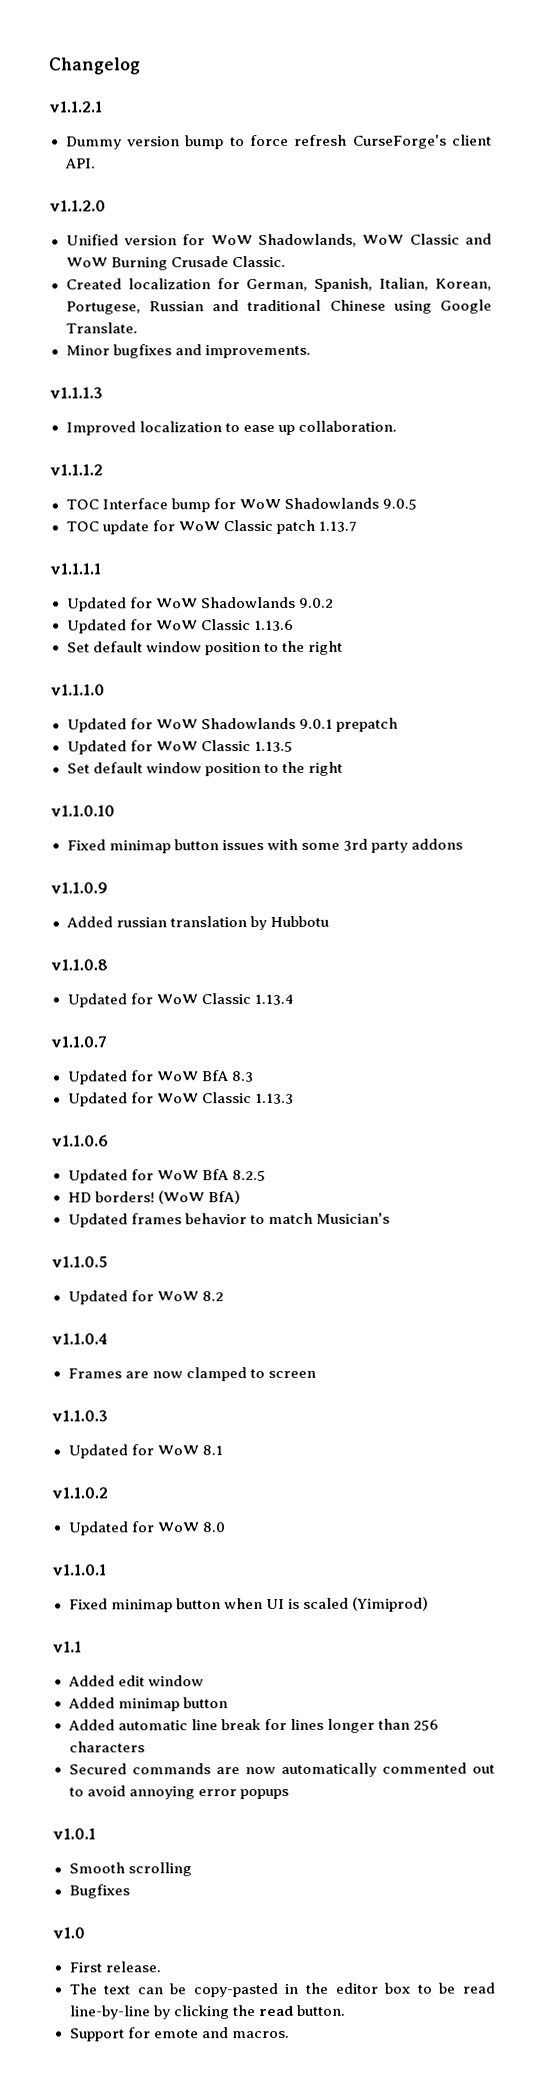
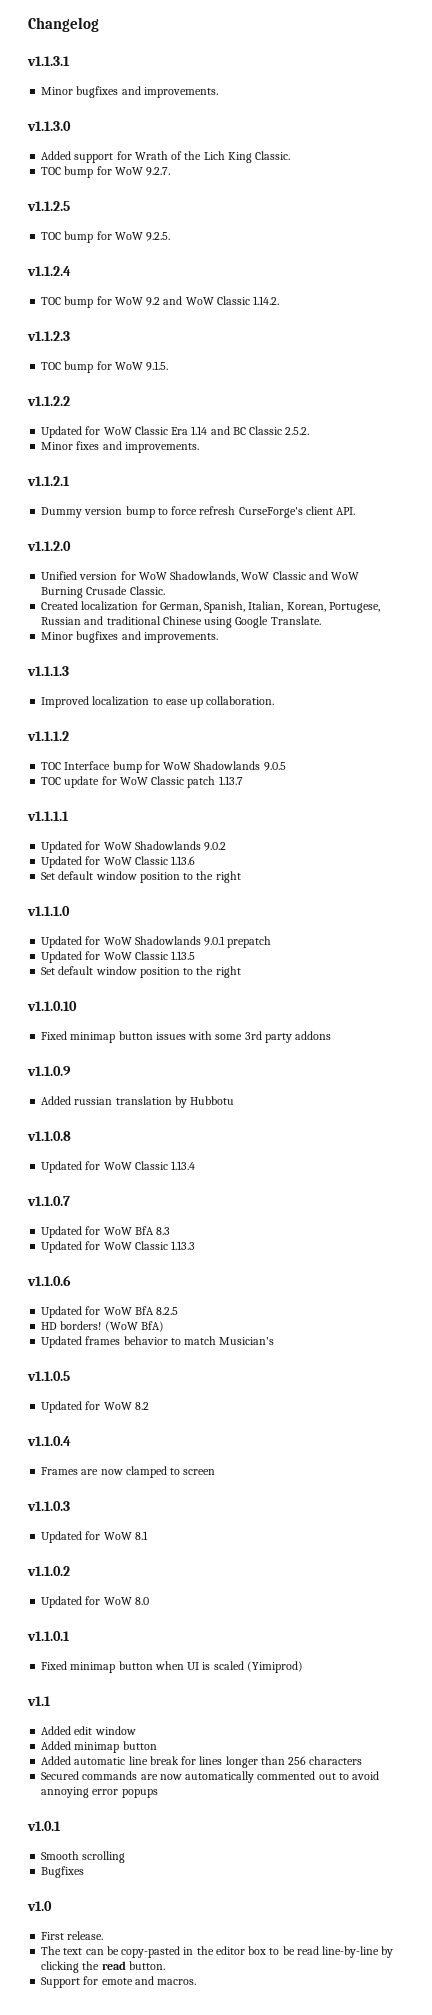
(140, 66) none -> [27,56,70,66] [41,86,218,98] [27,121,71,131] [41,151,291,163] [41,166,171,178] [27,201,70,211] [41,231,171,243] [27,266,71,276] [41,296,280,308] [27,331,70,341] [41,361,169,373] [27,396,70,406] [41,426,310,438] [41,441,199,453] // v1.1.3.1 // Minor bugfixes and improvements. // v1.1.3.0 // Added support for Wrath of the Lich King Classic. // TOC bump for WoW 9.2.7. // v1.1.2.5 // TOC bump for WoW 9.2.5. // v1.1.2.4 // TOC bump for WoW 9.2 and WoW Classic 1.14.2. // v1.1.2.3 // TOC bump for WoW 9.1.5. // v1.1.2.2 // Updated for WoW Classic Era 1.14 and BC Classic 2.5.2. // Minor fixes and improvements.

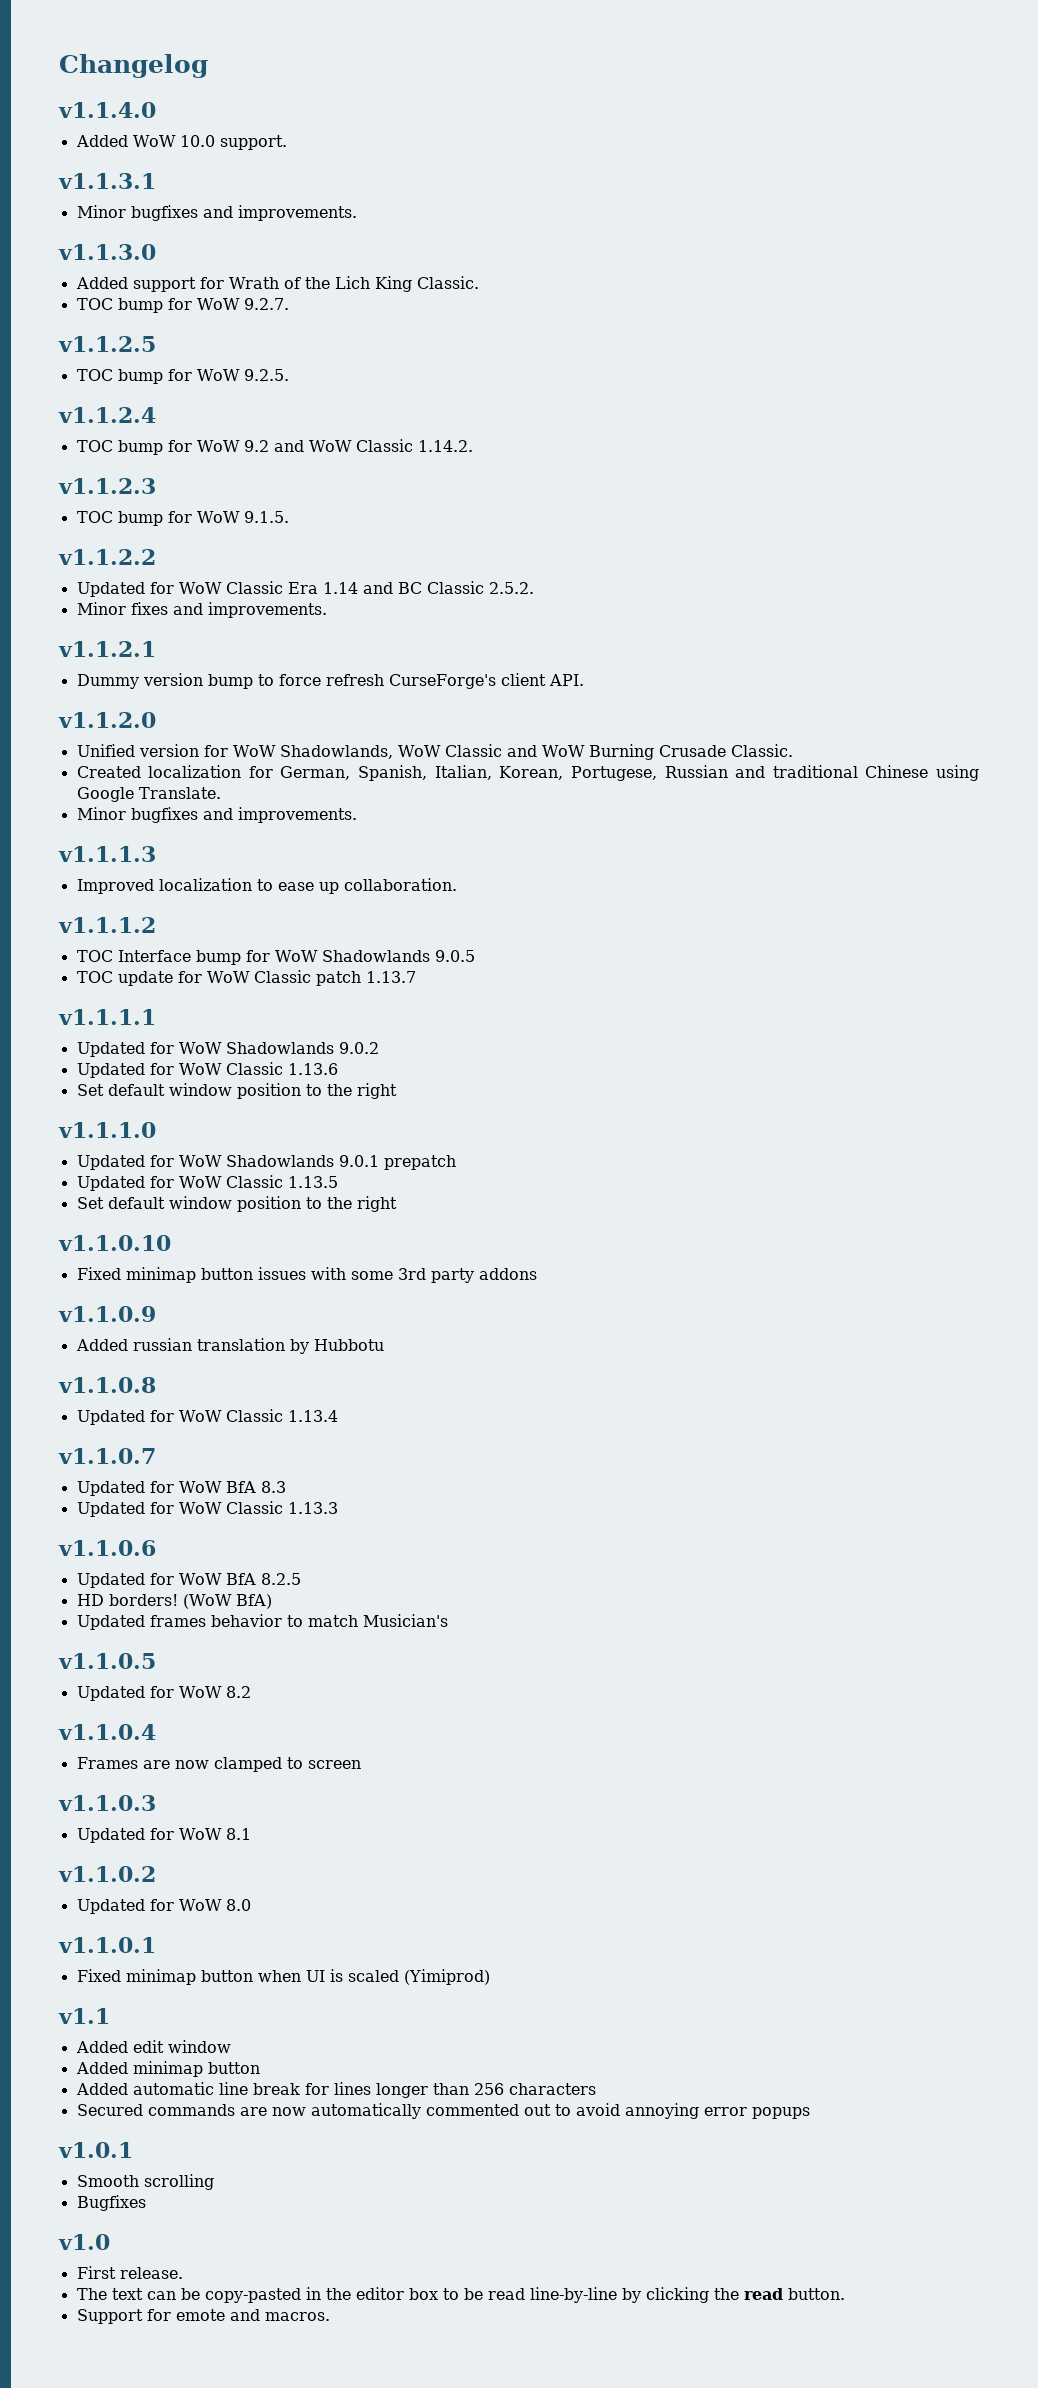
(99, 24) none -> [58,102,156,118] [75,135,287,150] // v1.1.4.0 // Added WoW 10.0 support.

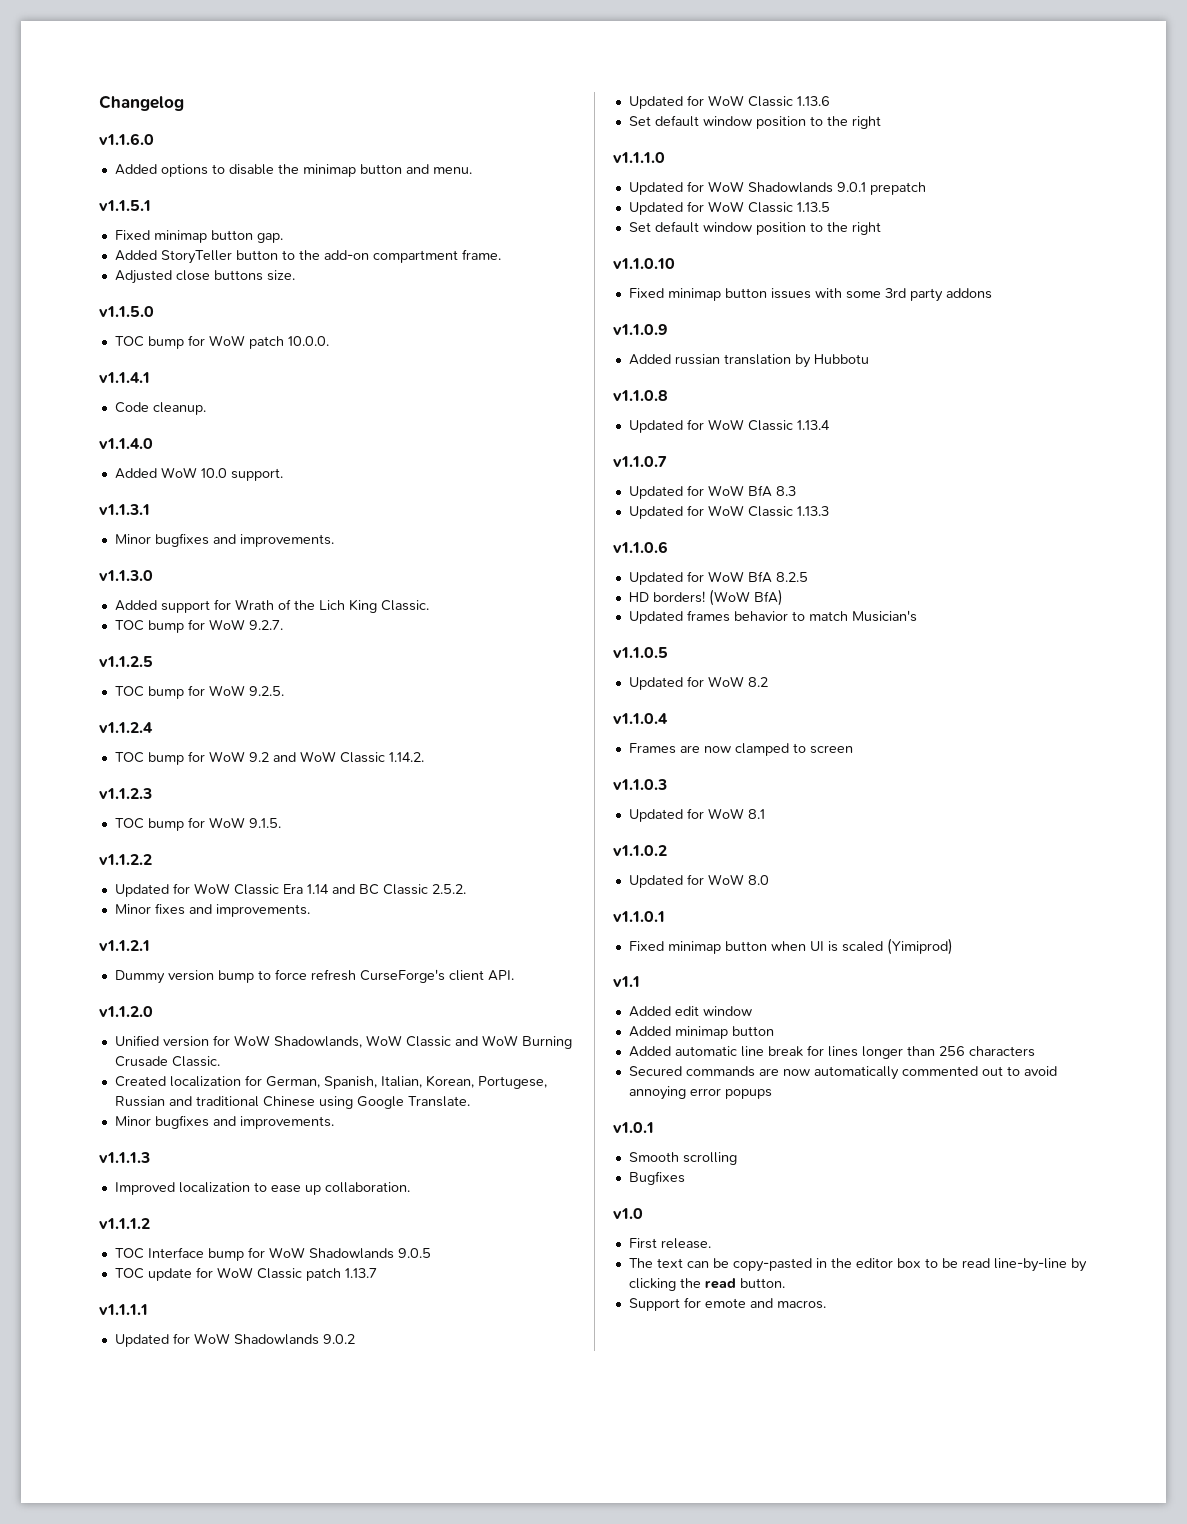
(208, 66) none -> [99,133,154,145] [114,164,472,177] [99,200,151,211] [114,230,283,243] [114,249,501,264] [114,270,295,284] [99,306,154,317] [114,335,329,349] [99,372,150,383] [114,402,206,415] // v1.1.6.0 // Added options to disable the minimap button and menu. // v1.1.5.1 // Fixed minimap button gap. // Added StoryTeller button to the add-on compartment frame. // Adjusted close buttons size. // v1.1.5.0 // TOC bump for WoW patch 10.0.0. // v1.1.4.1 // Code cleanup.

